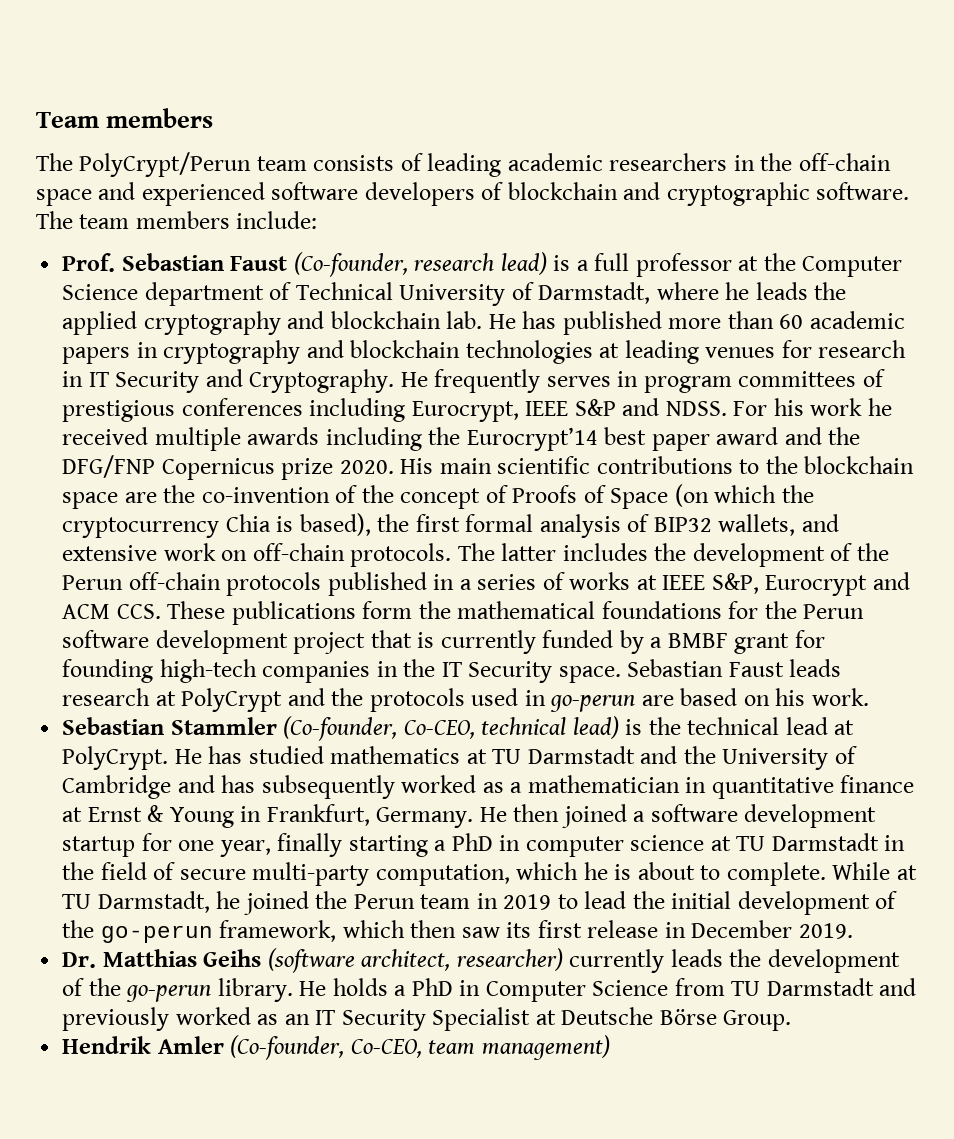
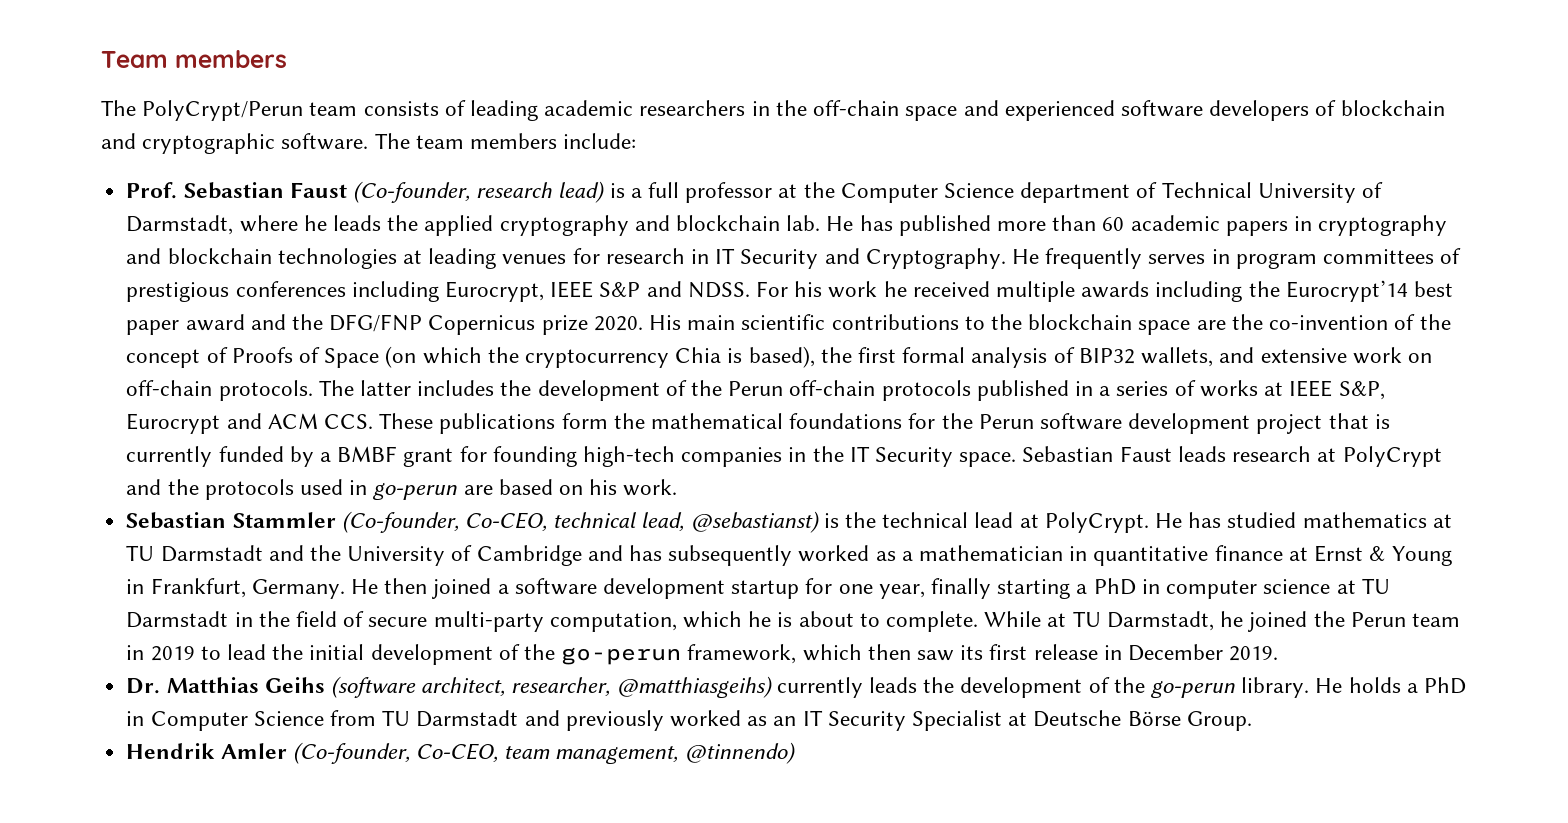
[572,716,619,739] lead) -> [641,511,820,533] lead, @sebastianst)
[456,948,563,971] researcher) -> [511,676,773,698] researcher, @matthiasgeihs)
[481,1035,610,1060] management) -> [555,742,796,764] management, @tinnendo)

